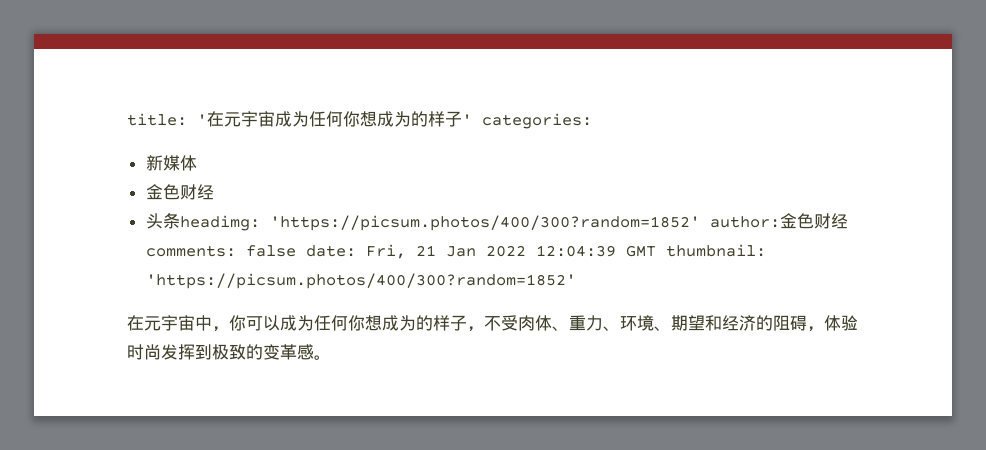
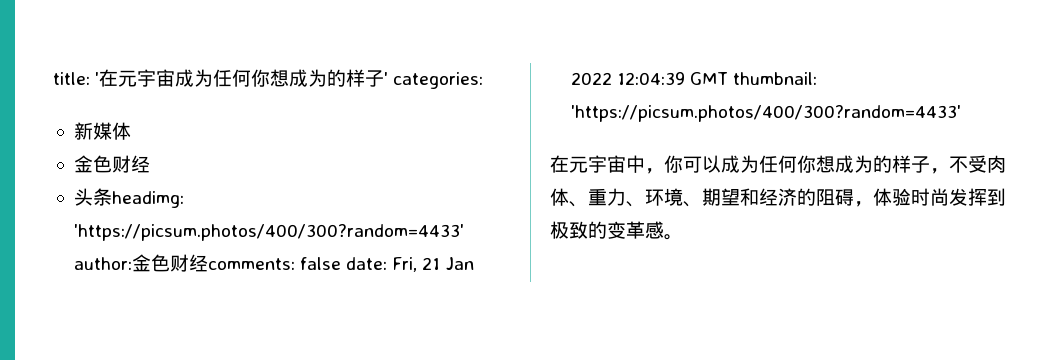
[269,215,700,231] 'https://picsum.photos/400/300?random=1852' -> [73,224,464,241] 'https://picsum.photos/400/300?random=4433'
[145,273,576,289] 'https://picsum.photos/400/300?random=1852' -> [570,105,961,122] 'https://picsum.photos/400/300?random=4433'

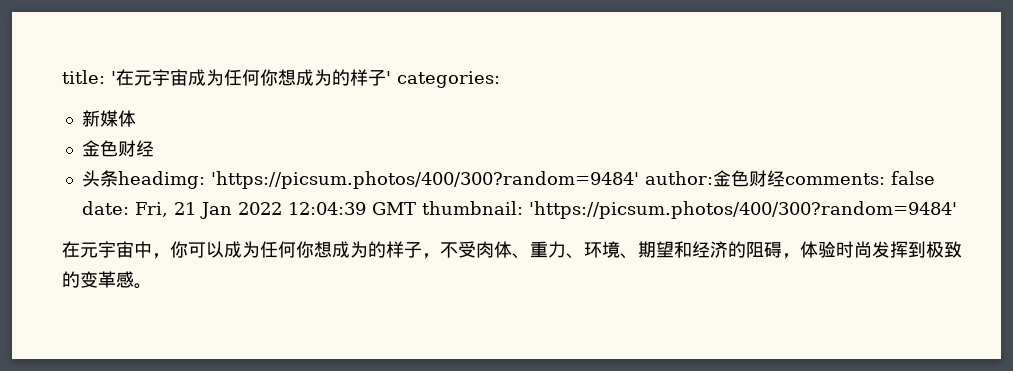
[73,224,464,241] 'https://picsum.photos/400/300?random=4433' -> [210,171,639,189] 'https://picsum.photos/400/300?random=9484'
[570,105,961,122] 'https://picsum.photos/400/300?random=4433' -> [528,201,957,219] 'https://picsum.photos/400/300?random=9484'

